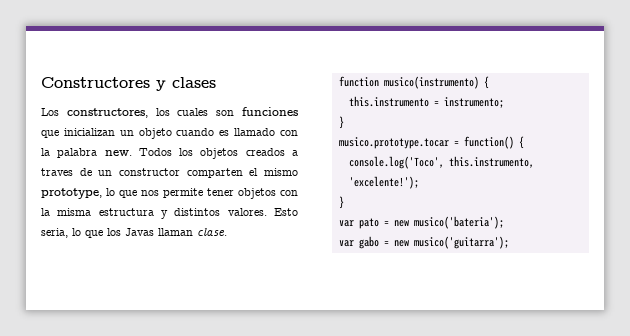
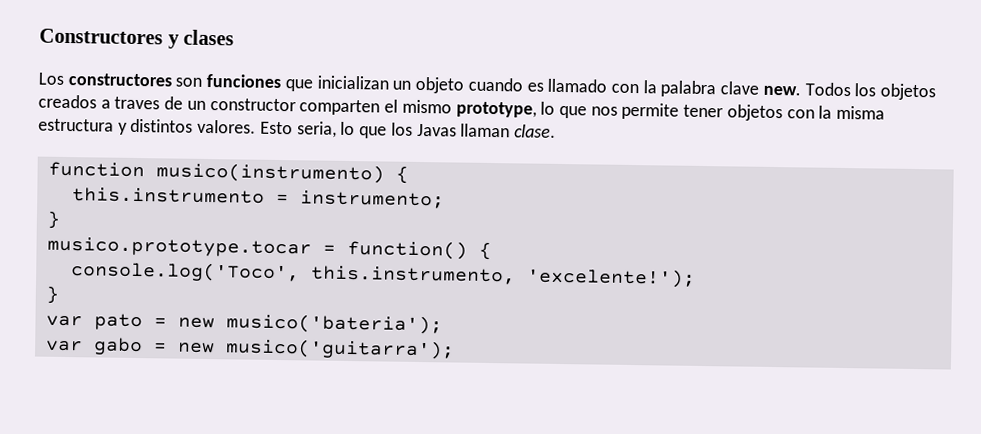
[66,108,209,118] constructores, los cuales -> [67,73,172,87] constructores
(98, 153) none -> [720,81,760,95] clave

